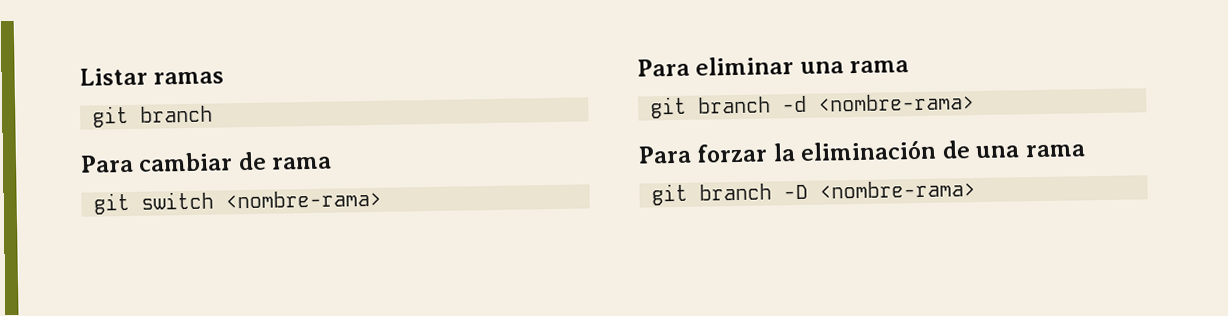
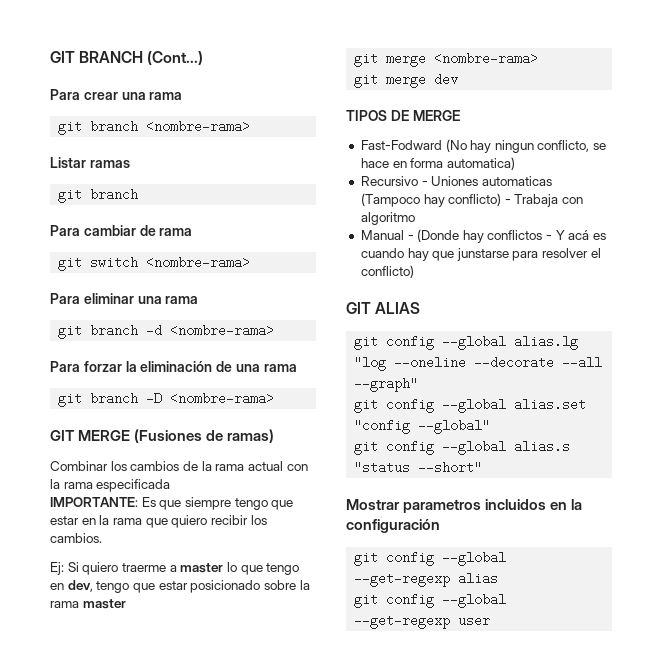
(79, 76) none -> [50,51,204,66] [50,89,183,100] [58,120,251,135] GIT BRANCH (Cont...) // Para crear una rama // git branch <nombre-rama> //
(977, 189) none -> [50,429,275,443] [50,461,308,471] [50,479,171,492] [50,497,294,510] [50,515,267,528] [50,533,102,543] [50,562,300,575] [50,580,310,593] [50,599,126,609] [354,52,539,67] [354,73,459,88] [346,110,460,121] [360,139,607,153] [360,157,515,170] [360,176,552,186] [360,193,584,207] [360,212,415,225] [360,229,607,243] [360,248,601,261] [360,265,414,278] [346,302,421,314] [354,335,579,350] [354,356,603,371] [354,377,419,392] [354,398,587,413] [354,419,491,434] [354,440,571,455] [354,461,483,474] [346,499,583,513] [346,519,440,533] [354,551,507,566] [354,572,499,587] [354,593,507,608] [354,614,491,629] // GIT MERGE (Fusiones de ramas) // Combinar los cambios de la rama actual con la rama especificada // IMPORTANTE: Es que siempre tengo que estar en la rama que quiero recibir los cambios. // Ej: Si quiero traerme a master lo que tengo en dev, tengo que estar posicionado sobre la rama master // git merge <nombre-rama> // git merge dev // TIPOS DE MERGE // Fast-Fodward (No hay ningun conflicto, se hace en forma automatica) // Recursivo - Uniones automaticas (Tampoco hay conflicto) - Trabaja con algoritmo // Manual - (Donde hay conflictos - Y acá es cuando hay que junstarse para resolver el conflicto) // GIT ALIAS // git config --global alias.lg "log --oneline --decorate --all --graph" // git config --global alias.set "config --global" // git config --global alias.s "status --short" // Mostrar parametros incluidos en la configuración // git config --global --get-regexp alias // git config --global --get-regexp user

